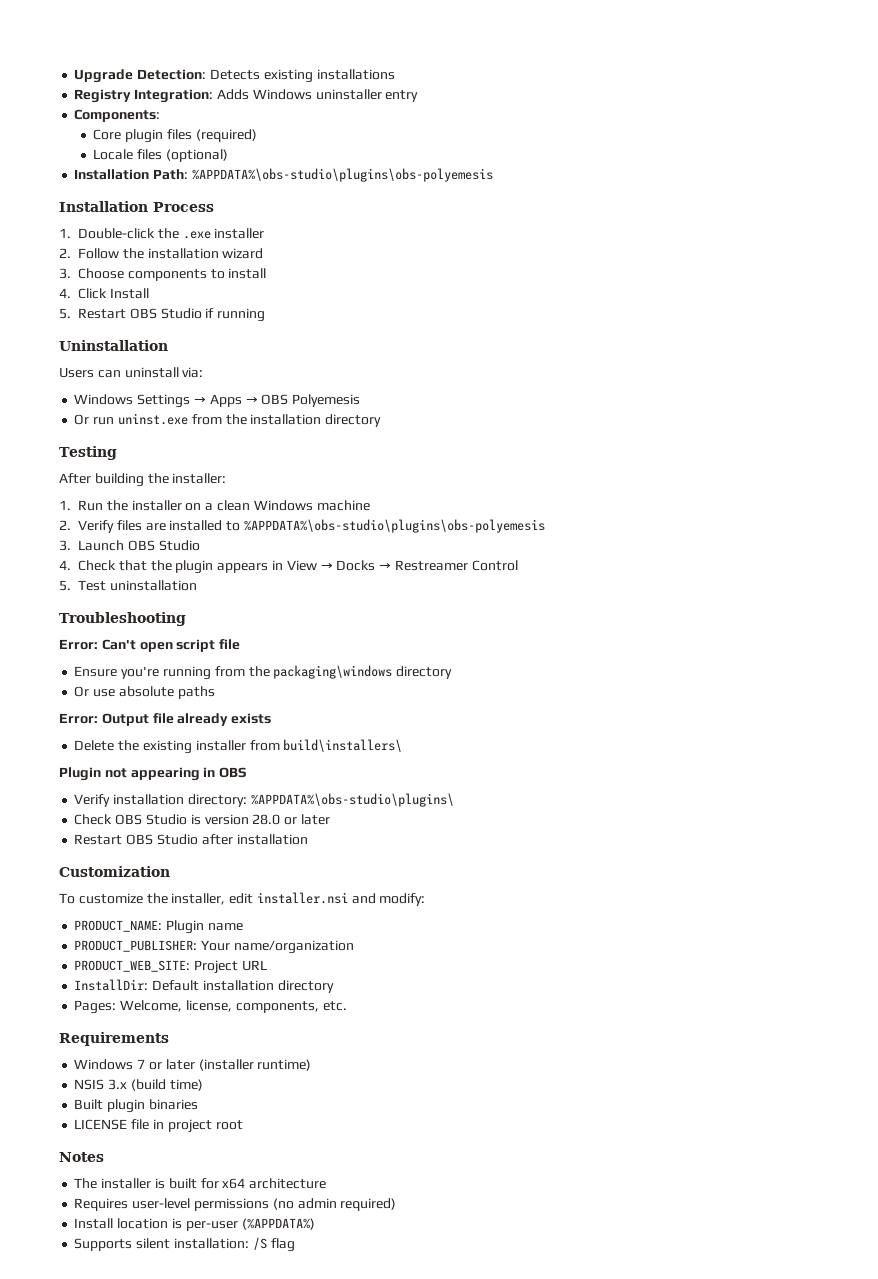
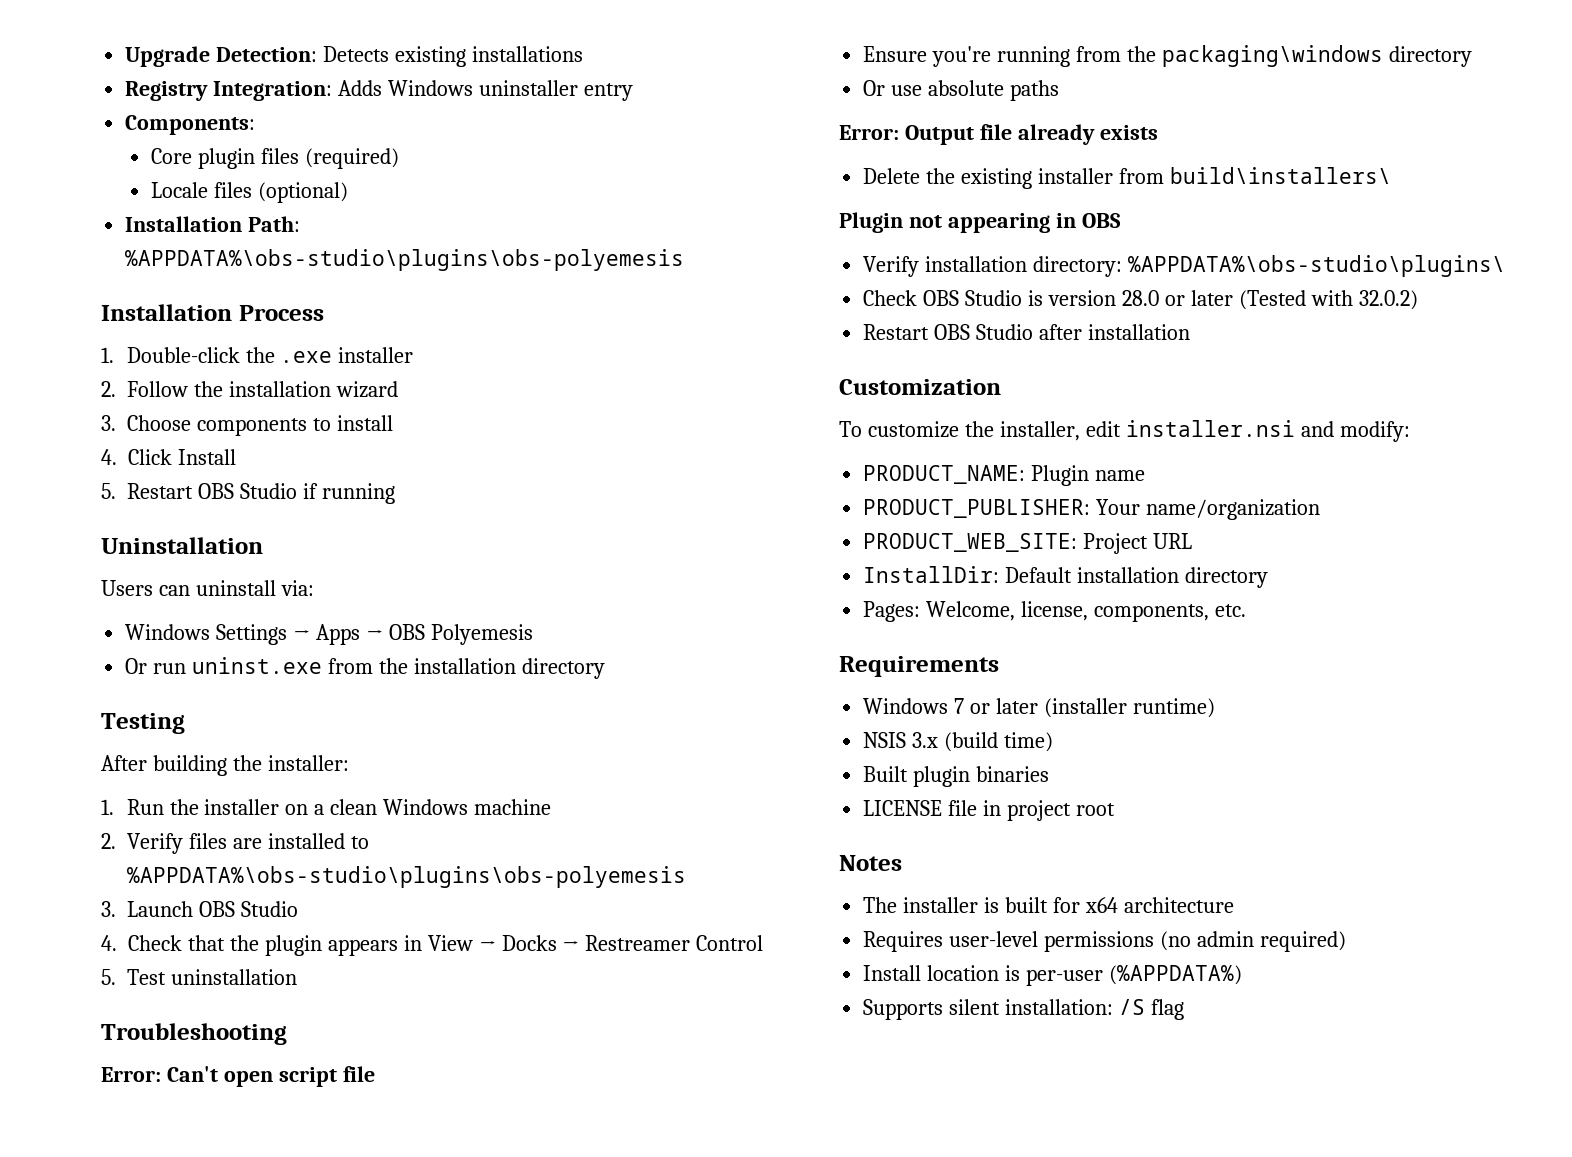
(330, 819) none -> [1238,290,1418,310] (Tested with 32.0.2)

